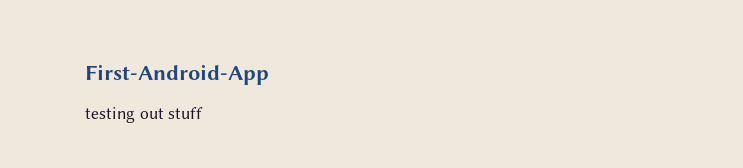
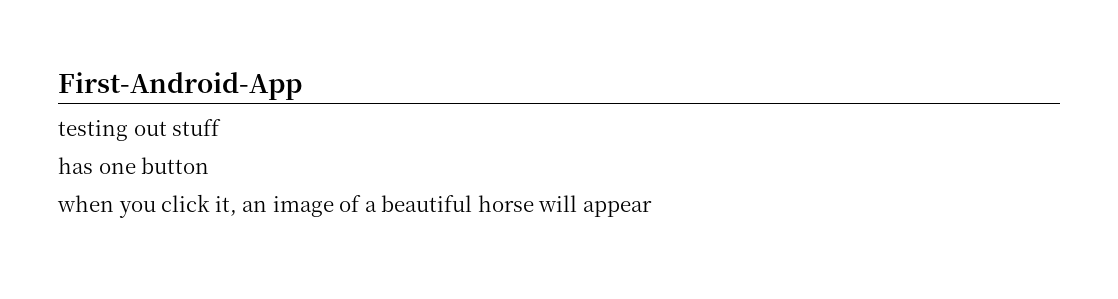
(204, 113) none -> [58,157,210,174] [57,194,652,218] // has one button // when you click it, an image of a beautiful horse will appear

